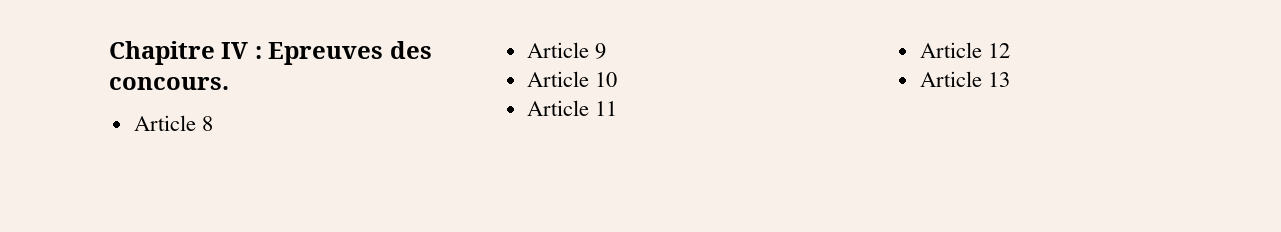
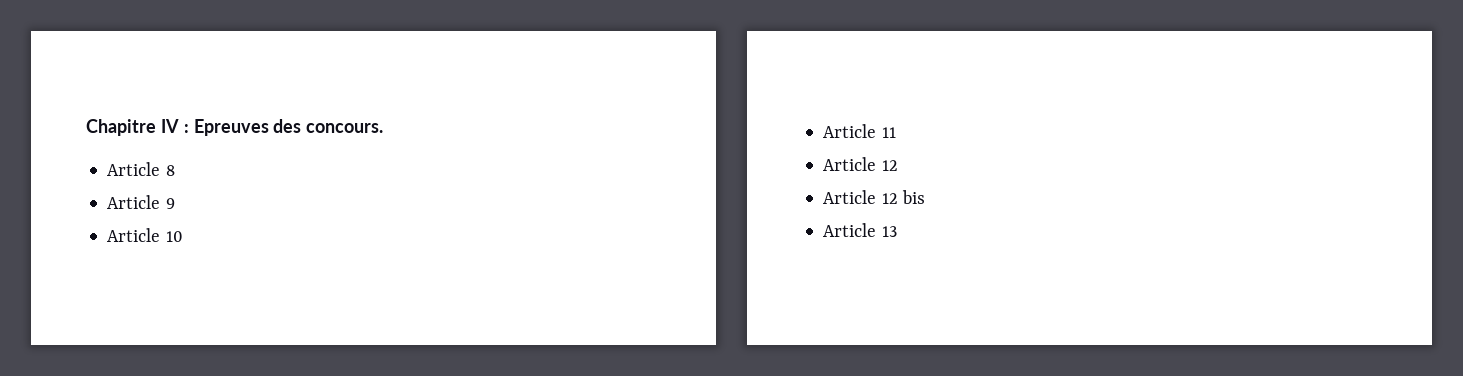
(1010, 50) none -> [823,190,925,204] // Article 12 bis

